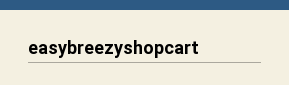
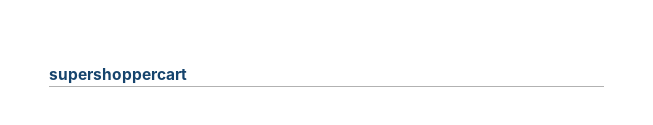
[28,40,199,58] easybreezyshopcart -> [49,68,187,84] supershoppercart

